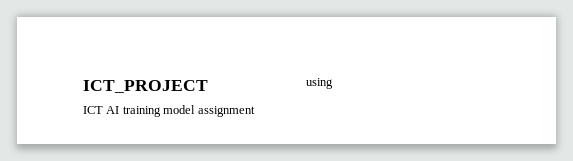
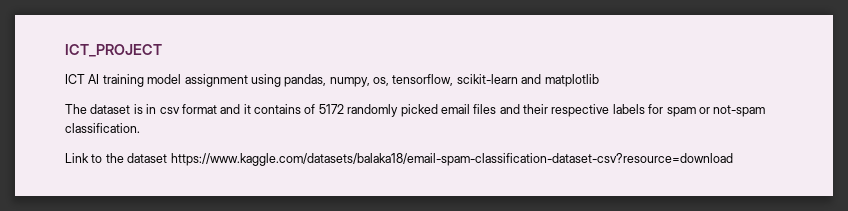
(333, 83) none -> [284,74,599,87] [65,104,766,117] [65,123,140,133] [65,153,733,166] pandas, numpy, os, tensorflow, scikit-learn and matplotlib // The dataset is in csv format and it contains of 5172 randomly picked email files and their respective labels for spam or not-spam classification. // Link to the dataset https://www.kaggle.com/datasets/balaka18/email-spam-classification-dataset-csv?resource=download

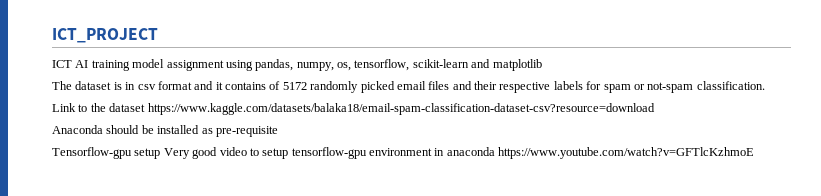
(733, 159) none -> [52,125,278,137] [52,147,755,159] // Anaconda should be installed as pre-requisite // Tensorflow-gpu setup Very good video to setup tensorflow-gpu environment in anaconda https://www.youtube.com/watch?v=GFTlcKzhmoE

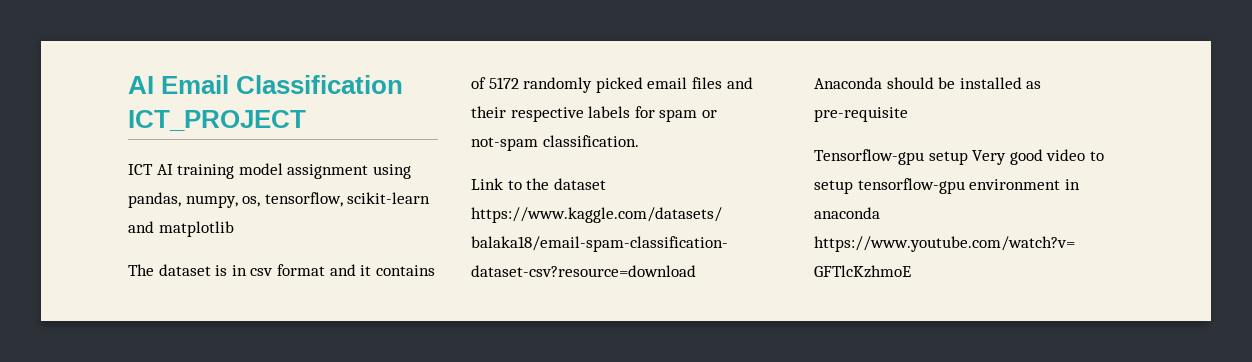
(52, 35) none -> [128,75,404,94] AI Email Classification

